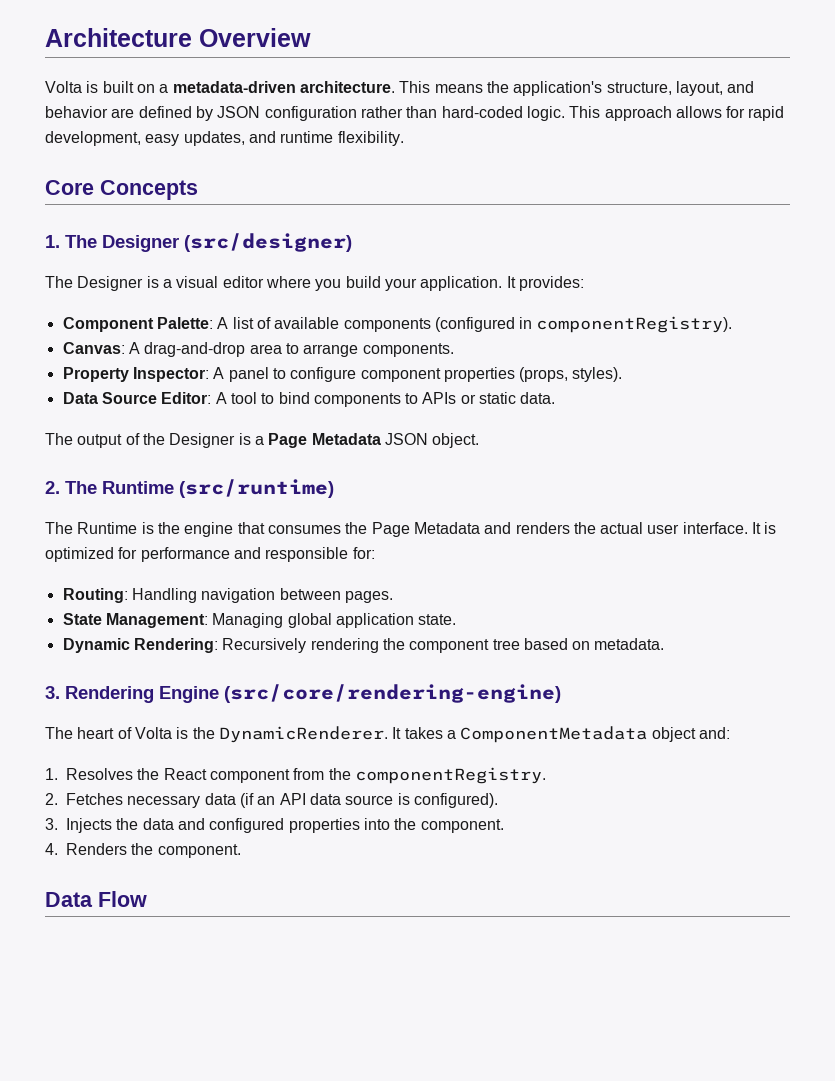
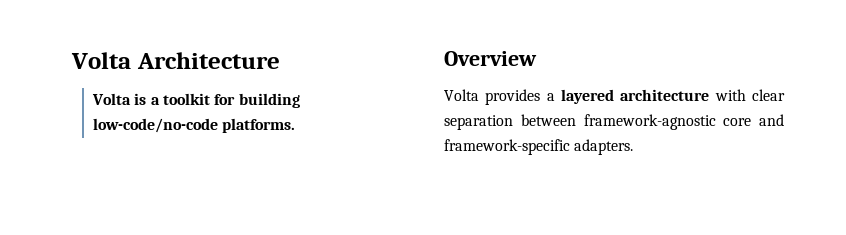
(45, 37) none -> [71,52,131,69] Volta
[199,28,311,47] [45,81,755,96] [45,106,785,121] [45,131,404,146] [45,180,198,200] [45,233,352,252] [45,276,584,291] [62,316,733,333] [62,342,454,357] [62,367,623,382] [62,392,556,407] [45,433,480,448] [45,479,334,498] [45,522,777,537] [45,547,375,562] [62,588,393,603] [62,613,457,628] [62,638,665,653] [45,684,561,703] [45,726,730,743] [45,767,546,784] [45,793,498,808] [45,818,504,833] [45,843,241,858] [45,891,147,907] Overview // Volta is built on a metadata-driven architecture. This means the application's structure, layout, and behavior are defined by JSON configuration rather than hard-coded logic. This approach allows for rapid development, easy updates, and runtime flexibility. // Core Concepts // 1. The Designer (src/designer) // The Designer is a visual editor where you build your application. It provides: // Component Palette: A list of available components (configured in componentRegistry). // Canvas: A drag-and-drop area to arrange components. // Property Inspector: A panel to configure component properties (props, styles). // Data Source Editor: A tool to bind components to APIs or static data. // The output of the Designer is a Page Metadata JSON object. // 2. The Runtime (src/runtime) // The Runtime is the engine that consumes the Page Metadata and renders the actual user interface. It is optimized for performance and responsible for: // Routing: Handling navigation between pages. // State Management: Managing global application state. // Dynamic Rendering: Recursively rendering the component tree based on metadata. // 3. Rendering Engine (src/core/rendering-engine) // The heart of Volta is the DynamicRenderer. It takes a ComponentMetadata object and: // 1. Resolves the React component from the componentRegistry. // 2. Fetches necessary data (if an API data source is configured). // 3. Injects the data and configured properties into the component. // 4. Renders the component. // Data Flow -> [91,93,300,108] [92,118,296,133] [444,51,537,66] [444,89,785,105] [444,114,784,130] [444,139,634,155] // Volta is a toolkit for building low-code/no-code platforms. // Overview // Volta provides a layered architecture with clear separation between framework-agnostic core and framework-specific adapters.

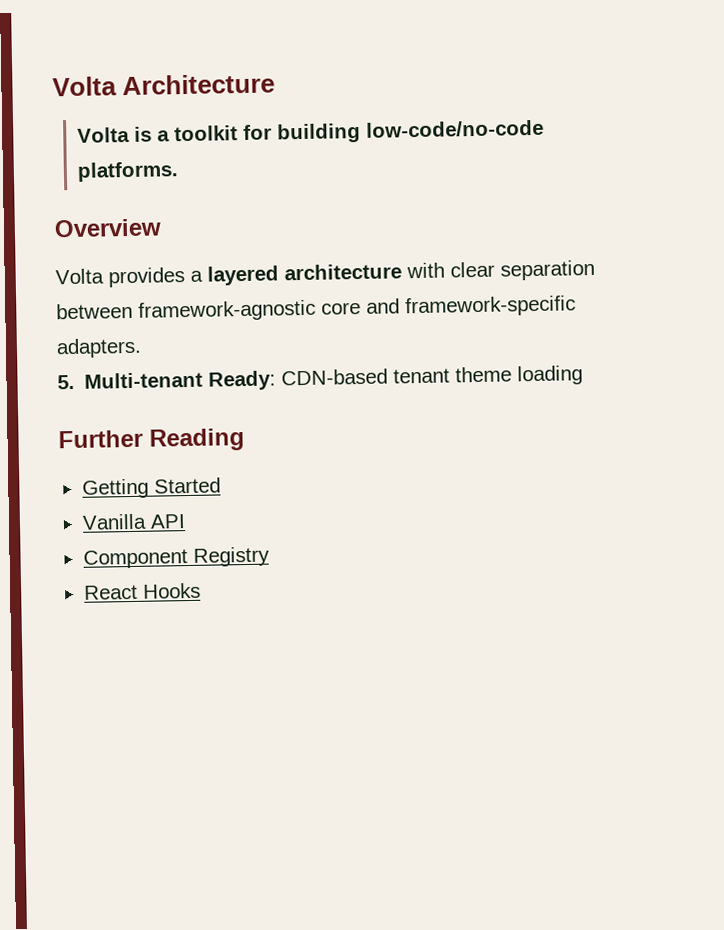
(634, 147) none -> [57,365,584,391] [58,428,245,452] [81,477,221,499] [81,513,186,530] [82,546,270,569] [83,582,201,600] // 5. Multi-tenant Ready: CDN-based tenant theme loading // Further Reading // Getting Started // Vanilla API // Component Registry // React Hooks

